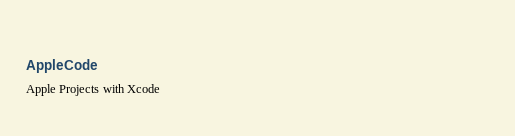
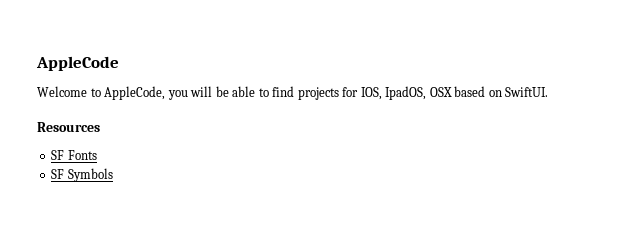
[26,84,161,96] Apple Projects with Xcode -> [37,86,549,100] [37,122,100,132] [51,150,97,160] [51,168,113,182] Welcome to AppleCode, you will be able to find projects for IOS, IpadOS, OSX based on SwiftUI. // Resources // SF Fonts // SF Symbols

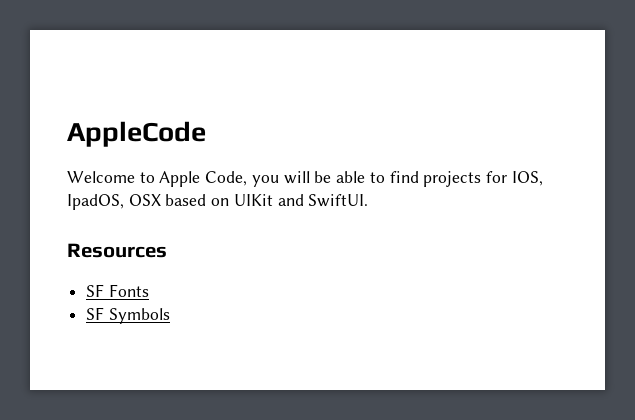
[104,86,166,100] AppleCode, -> [159,171,248,187] Apple Code,
(502, 93) none -> [233,194,304,206] UIKit and

